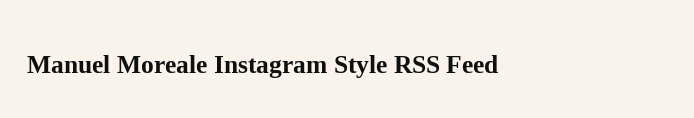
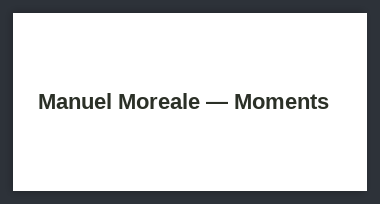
[213,55,499,78] Instagram Style RSS Feed -> [206,94,329,109] — Moments

